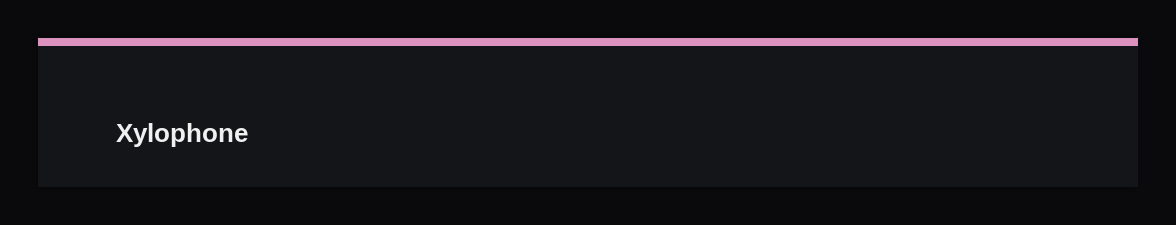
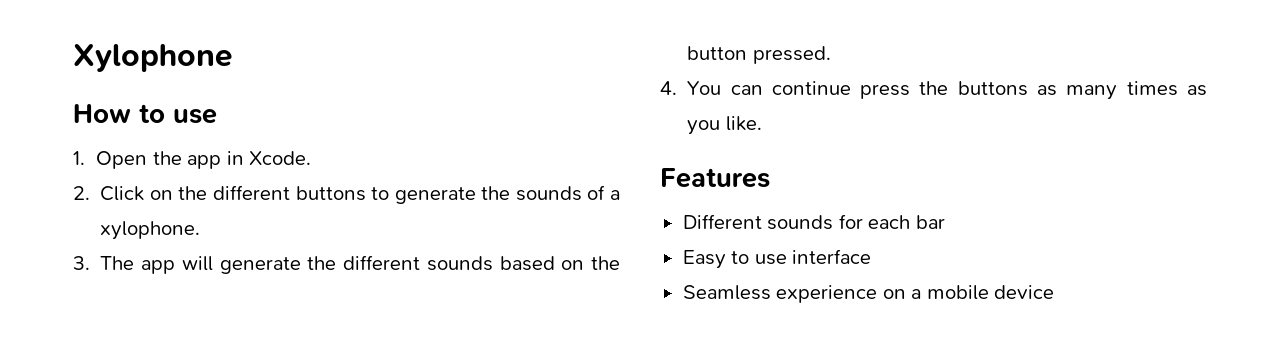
(248, 135) none -> [73,104,217,124] [73,151,312,169] [73,185,620,204] [100,221,201,240] [73,255,620,274] [687,46,831,64] [660,81,1207,100] [687,116,762,135] [660,168,770,188] [682,214,945,230] [682,249,872,269] [682,285,1055,303] // How to use // 1. Open the app in Xcode. // 2. Click on the different buttons to generate the sounds of a xylophone. // 3. The app will generate the different sounds based on the button pressed. // 4. You can continue press the buttons as many times as you like. // Features // Different sounds for each bar // Easy to use interface // Seamless experience on a mobile device

